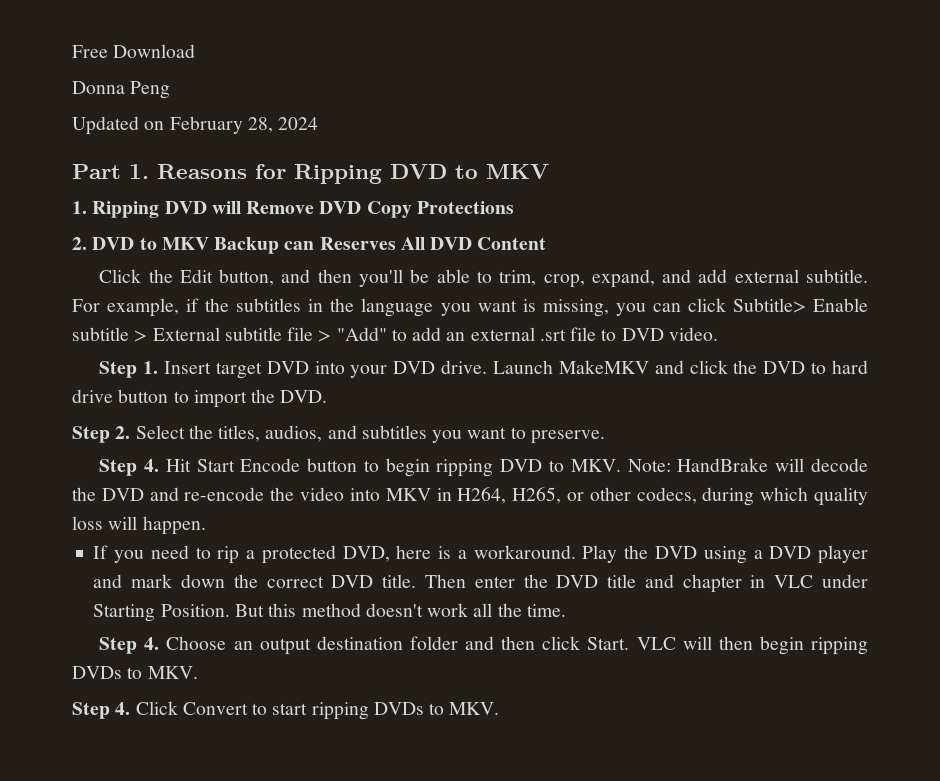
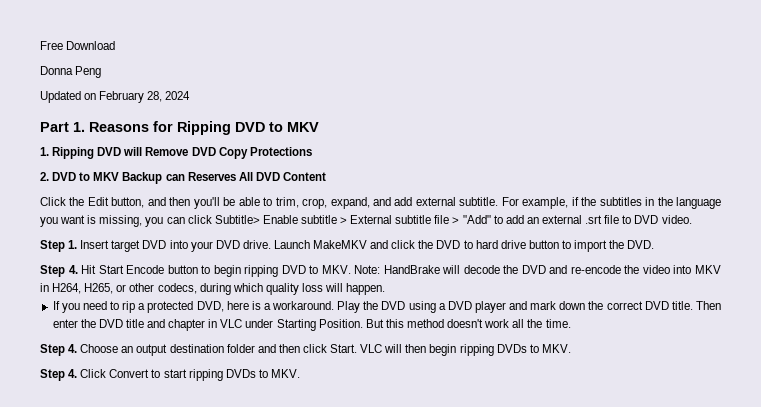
[72,425,605,444] // Step 2. Select the titles, audios, and subtitles you want to preserve. -> (655, 244) none

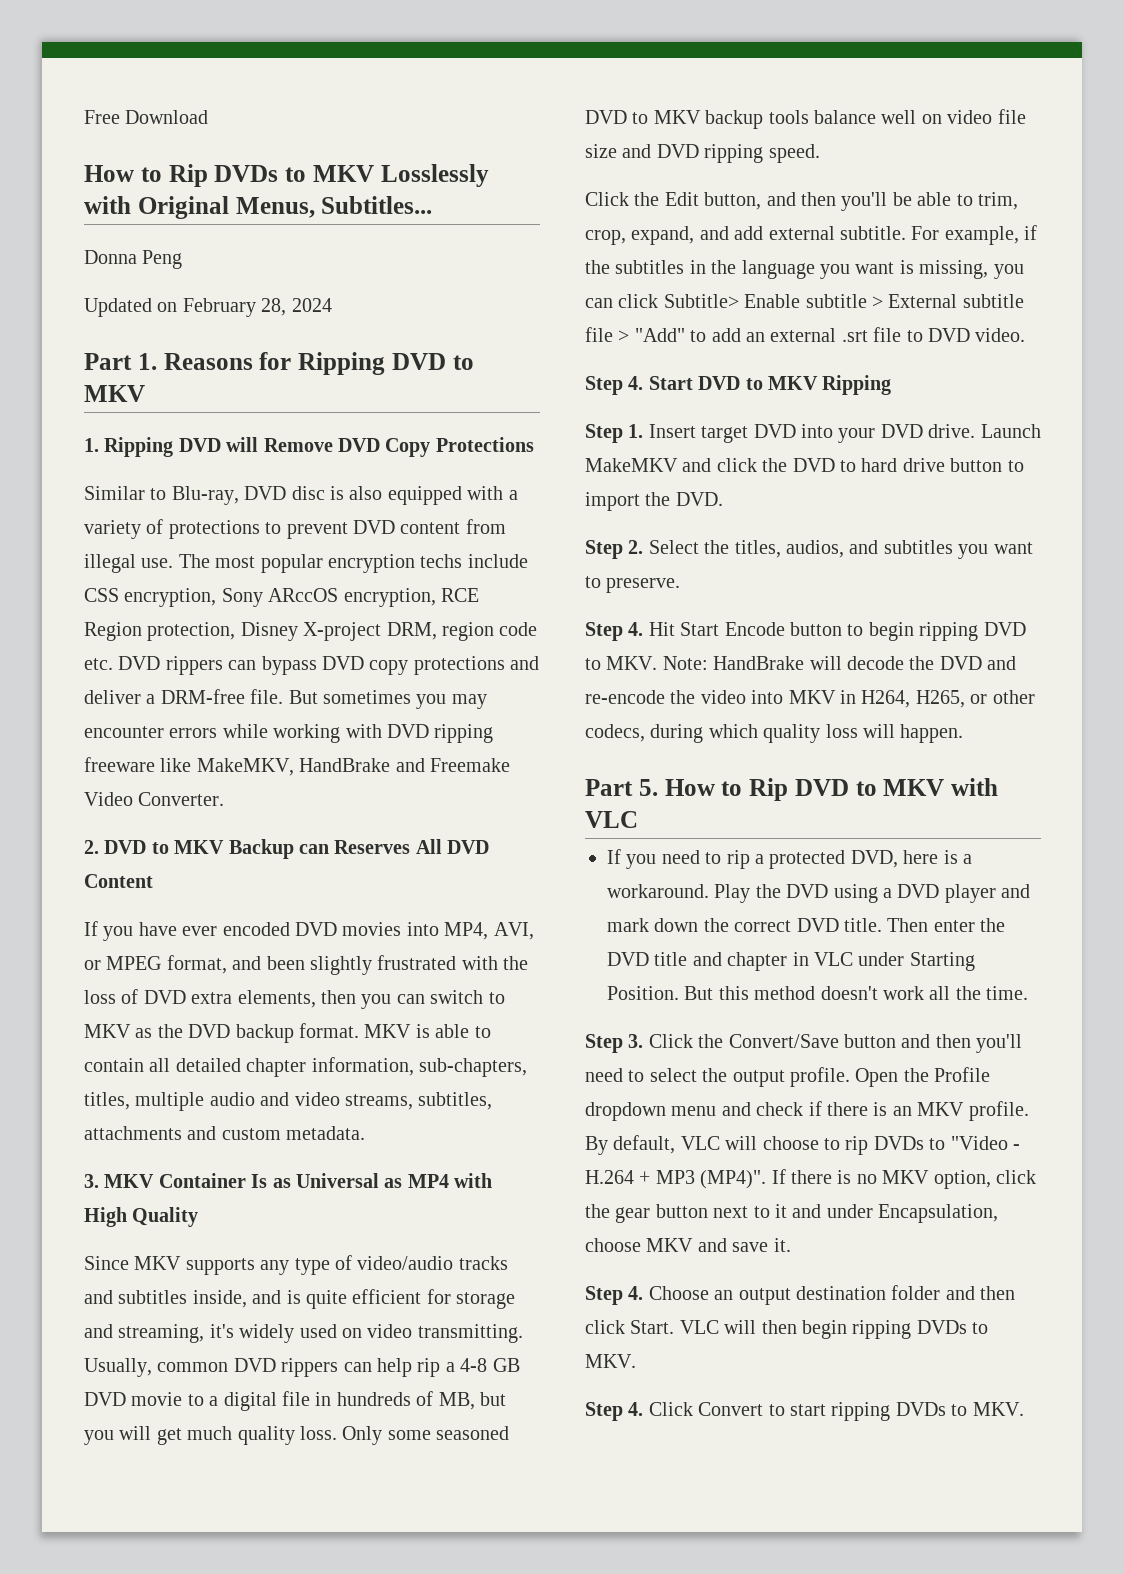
(116, 45) none -> [84,164,489,187] [84,196,433,219] // How to Rip DVDs to MKV Losslessly with Original Menus, Subtitles...
(312, 151) none -> [84,486,518,505] [84,519,506,539] [84,554,528,573] [84,588,479,607] [84,622,538,641] [84,656,540,675] [84,689,487,709] [84,724,494,743] [84,757,510,776] [84,792,225,806] // Similar to Blu-ray, DVD disc is also equipped with a variety of protections to prevent DVD content from illegal use. The most popular encryption techs include CSS encryption, Sony ARccOS encryption, RCE Region protection, Disney X-project DRM, region code etc. DVD rippers can bypass DVD copy protections and deliver a DRM-free file. But sometimes you may encounter errors while working with DVD ripping freeware like MakeMKV, HandBrake and Freemake Video Converter.
(326, 176) none -> [84,921,534,941] [84,955,529,975] [84,989,505,1009] [84,1023,491,1043] [84,1057,527,1077] [84,1092,493,1111] [84,1126,366,1140] [84,1173,493,1188] [84,1207,199,1227] [84,1255,508,1275] [84,1289,516,1309] [84,1324,523,1343] [84,1358,520,1377] [84,1391,506,1411] [84,1426,510,1445] [585,109,1026,129] [585,144,820,163] // If you have ever encoded DVD movies into MP4, AVI, or MPEG format, and been slightly frustrated with the loss of DVD extra elements, then you can switch to MKV as the DVD backup format. MKV is able to contain all detailed chapter information, sub-chapters, titles, multiple audio and video streams, subtitles, attachments and custom metadata. // 3. MKV Container Is as Universal as MP4 with High Quality // Since MKV supports any type of video/audio tracks and subtitles inside, and is quite efficient for storage and streaming, it's widely used on video transmitting. Usually, common DVD rippers can help rip a 4-8 GB DVD movie to a digital file in hundreds of MB, but you will get much quality loss. Only some seasoned DVD to MKV backup tools balance well on video file size and DVD ripping speed.
(692, 219) none -> [585,375,892,395] // Step 4. Start DVD to MKV Ripping
(655, 244) none -> [585,540,1033,559] [585,576,681,593] // Step 2. Select the titles, audios, and subtitles you want to preserve.
(386, 289) none -> [585,778,998,801] [585,811,638,828] // Part 5. How to Rip DVD to MKV with VLC
(571, 323) none -> [585,1034,1023,1053] [585,1067,991,1087] [585,1101,1029,1121] [585,1135,1020,1155] [585,1169,1036,1189] [585,1204,999,1223] [585,1238,791,1252] // Step 3. Click the Convert/Save button and then you'll need to select the output profile. Open the Profile dropdown menu and check if there is an MKV profile. By default, VLC will choose to rip DVDs to "Video - H.264 + MP3 (MP4)". If there is no MKV option, click the gear button next to it and under Encapsulation, choose MKV and save it.

